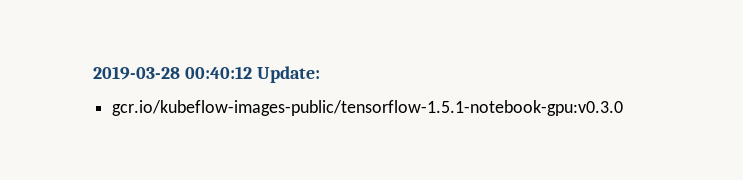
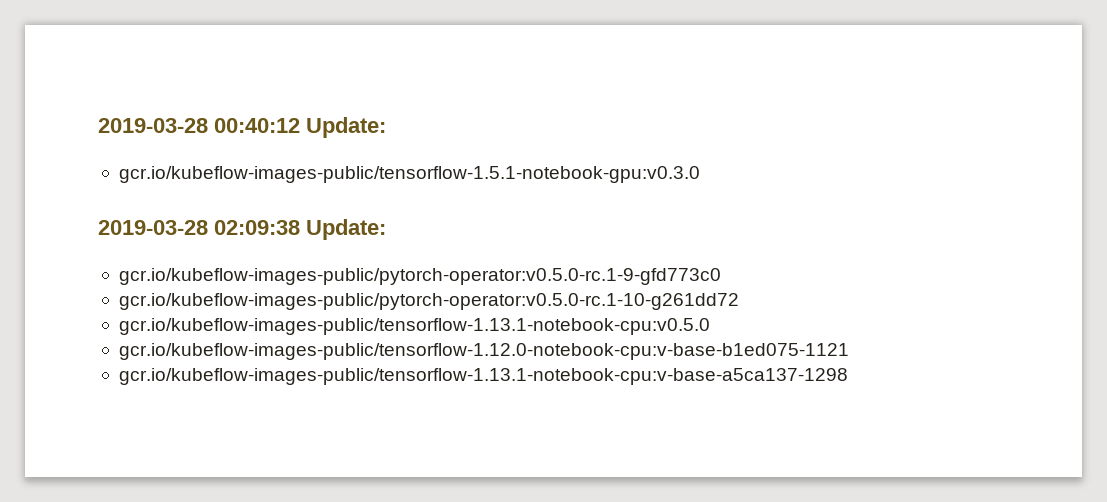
(624, 108) none -> [98,219,386,240] [118,268,721,285] [118,293,739,310] [118,318,710,335] [118,343,849,360] [118,368,848,385] // 2019-03-28 02:09:38 Update: // gcr.io/kubeflow-images-public/pytorch-operator:v0.5.0-rc.1-9-gfd773c0 // gcr.io/kubeflow-images-public/pytorch-operator:v0.5.0-rc.1-10-g261dd72 // gcr.io/kubeflow-images-public/tensorflow-1.13.1-notebook-cpu:v0.5.0 // gcr.io/kubeflow-images-public/tensorflow-1.12.0-notebook-cpu:v-base-b1ed075-1121 // gcr.io/kubeflow-images-public/tensorflow-1.13.1-notebook-cpu:v-base-a5ca137-1298

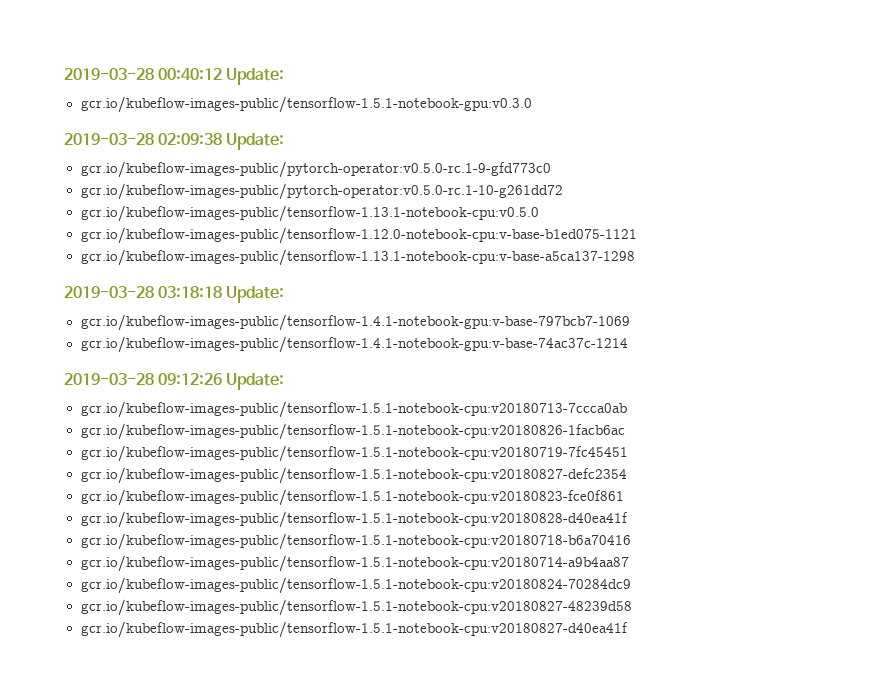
(848, 376) none -> [64,286,285,303] [80,314,630,331] [80,336,628,353] [64,373,285,390] [80,401,627,418] [80,423,625,440] [80,445,628,462] [80,467,627,484] [80,489,624,506] [80,511,628,528] [80,533,631,550] [80,555,629,572] [80,577,631,594] [80,599,632,616] [80,621,628,638] // 2019-03-28 03:18:18 Update: // gcr.io/kubeflow-images-public/tensorflow-1.4.1-notebook-gpu:v-base-797bcb7-1069 // gcr.io/kubeflow-images-public/tensorflow-1.4.1-notebook-gpu:v-base-74ac37c-1214 // 2019-03-28 09:12:26 Update: // gcr.io/kubeflow-images-public/tensorflow-1.5.1-notebook-cpu:v20180713-7ccca0ab // gcr.io/kubeflow-images-public/tensorflow-1.5.1-notebook-cpu:v20180826-1facb6ac // gcr.io/kubeflow-images-public/tensorflow-1.5.1-notebook-cpu:v20180719-7fc45451 // gcr.io/kubeflow-images-public/tensorflow-1.5.1-notebook-cpu:v20180827-defc2354 // gcr.io/kubeflow-images-public/tensorflow-1.5.1-notebook-cpu:v20180823-fce0f861 // gcr.io/kubeflow-images-public/tensorflow-1.5.1-notebook-cpu:v20180828-d40ea41f // gcr.io/kubeflow-images-public/tensorflow-1.5.1-notebook-cpu:v20180718-b6a70416 // gcr.io/kubeflow-images-public/tensorflow-1.5.1-notebook-cpu:v20180714-a9b4aa87 // gcr.io/kubeflow-images-public/tensorflow-1.5.1-notebook-cpu:v20180824-70284dc9 // gcr.io/kubeflow-images-public/tensorflow-1.5.1-notebook-cpu:v20180827-48239d58 // gcr.io/kubeflow-images-public/tensorflow-1.5.1-notebook-cpu:v20180827-d40ea41f

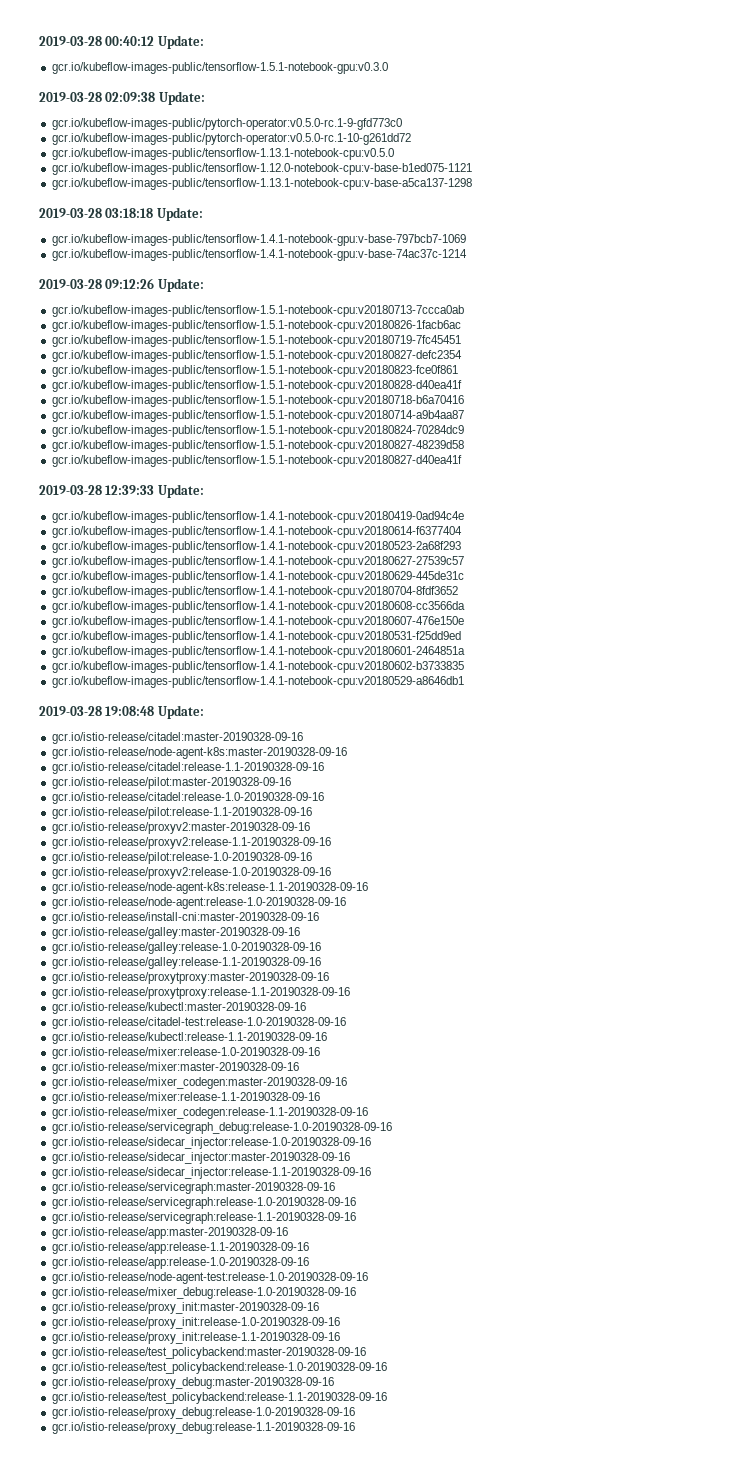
(628, 629) none -> [39,484,204,498] [51,511,464,523] [51,526,462,538] [51,541,461,553] [51,556,464,568] [51,571,464,583] [51,586,458,598] [51,601,465,613] [51,616,464,628] [51,631,461,643] [51,646,465,658] [51,661,464,673] [51,676,464,688] [39,705,204,719] [51,732,303,744] [51,747,347,759] [51,762,324,774] [51,777,291,789] [51,792,324,804] [51,807,312,819] [51,822,310,834] [51,837,331,849] [51,852,312,864] [51,867,331,879] [51,882,368,894] [51,897,346,909] [51,912,319,924] [51,927,300,939] [51,942,321,954] [51,957,321,969] [51,972,329,984] [51,987,350,999] [51,1002,306,1014] [51,1017,346,1029] [51,1032,327,1044] [51,1047,320,1059] [51,1062,299,1074] [51,1077,347,1089] [51,1092,320,1104] [51,1107,368,1119] [51,1122,392,1134] [51,1137,371,1149] [51,1152,350,1164] [51,1167,371,1179] [51,1182,335,1194] [51,1197,356,1209] [51,1212,356,1224] [51,1227,288,1239] [51,1242,309,1254] [51,1257,309,1269] [51,1272,368,1284] [51,1287,356,1299] [51,1302,319,1314] [51,1317,340,1329] [51,1332,340,1344] [51,1347,366,1359] [51,1362,387,1374] [51,1377,334,1389] [51,1392,387,1404] [51,1407,355,1419] [51,1422,355,1434] // 2019-03-28 12:39:33 Update: // gcr.io/kubeflow-images-public/tensorflow-1.4.1-notebook-cpu:v20180419-0ad94c4e // gcr.io/kubeflow-images-public/tensorflow-1.4.1-notebook-cpu:v20180614-f6377404 // gcr.io/kubeflow-images-public/tensorflow-1.4.1-notebook-cpu:v20180523-2a68f293 // gcr.io/kubeflow-images-public/tensorflow-1.4.1-notebook-cpu:v20180627-27539c57 // gcr.io/kubeflow-images-public/tensorflow-1.4.1-notebook-cpu:v20180629-445de31c // gcr.io/kubeflow-images-public/tensorflow-1.4.1-notebook-cpu:v20180704-8fdf3652 // gcr.io/kubeflow-images-public/tensorflow-1.4.1-notebook-cpu:v20180608-cc3566da // gcr.io/kubeflow-images-public/tensorflow-1.4.1-notebook-cpu:v20180607-476e150e // gcr.io/kubeflow-images-public/tensorflow-1.4.1-notebook-cpu:v20180531-f25dd9ed // gcr.io/kubeflow-images-public/tensorflow-1.4.1-notebook-cpu:v20180601-2464851a // gcr.io/kubeflow-images-public/tensorflow-1.4.1-notebook-cpu:v20180602-b3733835 // gcr.io/kubeflow-images-public/tensorflow-1.4.1-notebook-cpu:v20180529-a8646db1 // 2019-03-28 19:08:48 Update: // gcr.io/istio-release/citadel:master-20190328-09-16 // gcr.io/istio-release/node-agent-k8s:master-20190328-09-16 // gcr.io/istio-release/citadel:release-1.1-20190328-09-16 // gcr.io/istio-release/pilot:master-20190328-09-16 // gcr.io/istio-release/citadel:release-1.0-20190328-09-16 // gcr.io/istio-release/pilot:release-1.1-20190328-09-16 // gcr.io/istio-release/proxyv2:master-20190328-09-16 // gcr.io/istio-release/proxyv2:release-1.1-20190328-09-16 // gcr.io/istio-release/pilot:release-1.0-20190328-09-16 // gcr.io/istio-release/proxyv2:release-1.0-20190328-09-16 // gcr.io/istio-release/node-agent-k8s:release-1.1-20190328-09-16 // gcr.io/istio-release/node-agent:release-1.0-20190328-09-16 // gcr.io/istio-release/install-cni:master-20190328-09-16 // gcr.io/istio-release/galley:master-20190328-09-16 // gcr.io/istio-release/galley:release-1.0-20190328-09-16 // gcr.io/istio-release/galley:release-1.1-20190328-09-16 // gcr.io/istio-release/proxytproxy:master-20190328-09-16 // gcr.io/istio-release/proxytproxy:release-1.1-20190328-09-16 // gcr.io/istio-release/kubectl:master-20190328-09-16 // gcr.io/istio-release/citadel-test:release-1.0-20190328-09-16 // gcr.io/istio-release/kubectl:release-1.1-20190328-09-16 // gcr.io/istio-release/mixer:release-1.0-20190328-09-16 // gcr.io/istio-release/mixer:master-20190328-09-16 // gcr.io/istio-release/mixer_codegen:master-20190328-09-16 // gcr.io/istio-release/mixer:release-1.1-20190328-09-16 // gcr.io/istio-release/mixer_codegen:release-1.1-20190328-09-16 // gcr.io/istio-release/servicegraph_debug:release-1.0-20190328-09-16 // gcr.io/istio-release/sidecar_injector:release-1.0-20190328-09-16 // gcr.io/istio-release/sidecar_injector:master-20190328-09-16 // gcr.io/istio-release/sidecar_injector:release-1.1-20190328-09-16 // gcr.io/istio-release/servicegraph:master-20190328-09-16 // gcr.io/istio-release/servicegraph:release-1.0-20190328-09-16 // gcr.io/istio-release/servicegraph:release-1.1-20190328-09-16 // gcr.io/istio-release/app:master-20190328-09-16 // gcr.io/istio-release/app:release-1.1-20190328-09-16 // gcr.io/istio-release/app:release-1.0-20190328-09-16 // gcr.io/istio-release/node-agent-test:release-1.0-20190328-09-16 // gcr.io/istio-release/mixer_debug:release-1.0-20190328-09-16 // gcr.io/istio-release/proxy_init:master-20190328-09-16 // gcr.io/istio-release/proxy_init:release-1.0-20190328-09-16 // gcr.io/istio-release/proxy_init:release-1.1-20190328-09-16 // gcr.io/istio-release/test_policybackend:master-20190328-09-16 // gcr.io/istio-release/test_policybackend:release-1.0-20190328-09-16 // gcr.io/istio-release/proxy_debug:master-20190328-09-16 // gcr.io/istio-release/test_policybackend:release-1.1-20190328-09-16 // gcr.io/istio-release/proxy_debug:release-1.0-20190328-09-16 // gcr.io/istio-release/proxy_debug:release-1.1-20190328-09-16

